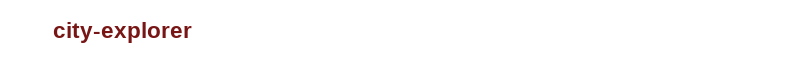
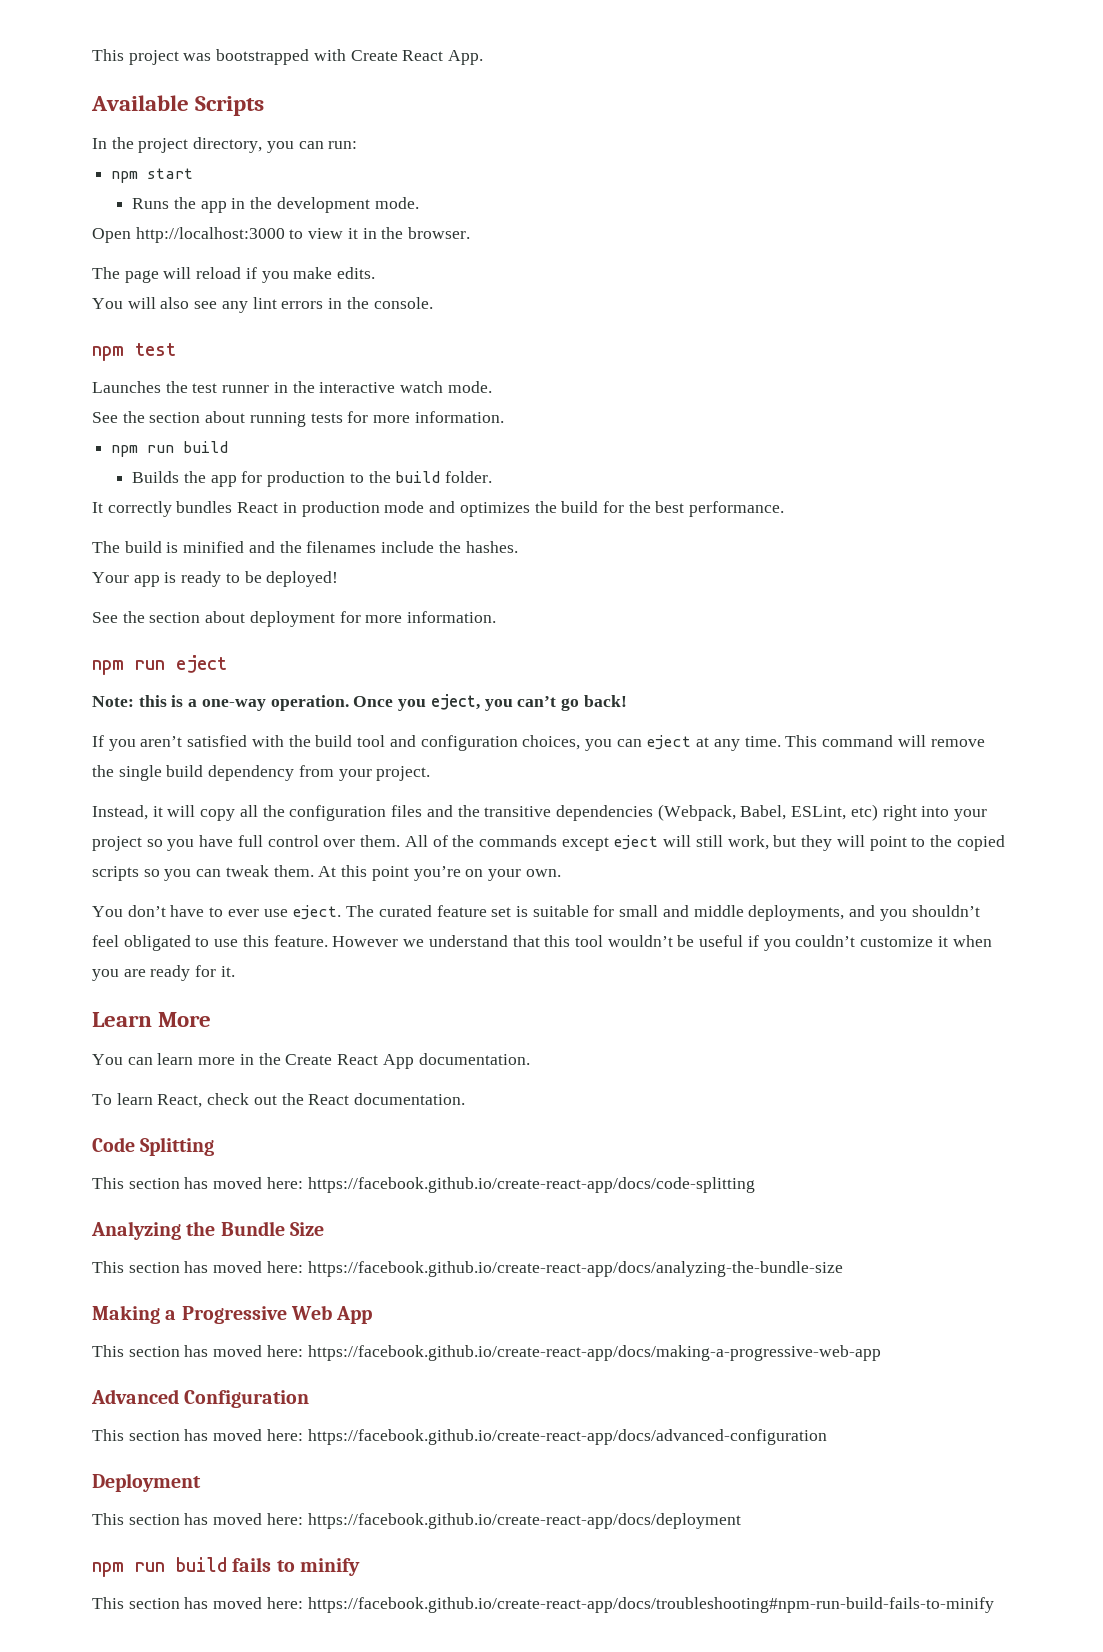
[53,22,192,43] city-explorer -> [92,49,484,65] [91,95,265,116] [92,137,358,153] [111,168,194,183] [132,197,419,213] [92,227,471,243] [92,267,376,283] [92,297,433,313] [92,343,176,361] [92,381,492,393] [92,411,504,427] [111,441,229,457] [132,471,493,487] [92,501,785,517] [92,541,518,553] [92,571,339,587] [92,611,497,627] [92,655,227,675] [92,694,627,711] [92,735,985,751] [92,765,431,781] [92,804,988,821] [92,835,1005,851] [92,865,561,881] [92,905,980,921] [92,935,992,951] [92,965,235,981] [92,1012,212,1027] [92,1053,530,1069] [92,1093,466,1108] [92,1137,215,1156] [92,1177,755,1193] [91,1221,324,1240] [92,1261,843,1277] [92,1305,373,1324] [92,1345,881,1361] [91,1389,310,1408] [92,1429,827,1445] [92,1473,201,1492] [92,1513,741,1529] [92,1557,360,1577] [92,1597,994,1613] This project was bootstrapped with Create React App. // Available Scripts // In the project directory, you can run: // npm start // Runs the app in the development mode. // Open http://localhost:3000 to view it in the browser. // The page will reload if you make edits. // You will also see any lint errors in the console. // npm test // Launches the test runner in the interactive watch mode. // See the section about running tests for more information. // npm run build // Builds the app for production to the build folder. // It correctly bundles React in production mode and optimizes the build for the best performance. // The build is minified and the filenames include the hashes. // Your app is ready to be deployed! // See the section about deployment for more information. // npm run eject // Note: this is a one-way operation. Once you eject, you can’t go back! // If you aren’t satisfied with the build tool and configuration choices, you can eject at any time. This command will remove the single build dependency from your project. // Instead, it will copy all the configuration files and the transitive dependencies (Webpack, Babel, ESLint, etc) right into your project so you have full control over them. All of the commands except eject will still work, but they will point to the copied scripts so you can tweak them. At this point you’re on your own. // You don’t have to ever use eject. The curated feature set is suitable for small and middle deployments, and you shouldn’t feel obligated to use this feature. However we understand that this tool wouldn’t be useful if you couldn’t customize it when you are ready for it. // Learn More // You can learn more in the Create React App documentation. // To learn React, check out the React documentation. // Code Splitting // This section has moved here: https://facebook.github.io/create-react-app/docs/code-splitting // Analyzing the Bundle Size // This section has moved here: https://facebook.github.io/create-react-app/docs/analyzing-the-bundle-size // Making a Progressive Web App // This section has moved here: https://facebook.github.io/create-react-app/docs/making-a-progressive-web-app // Advanced Configuration // This section has moved here: https://facebook.github.io/create-react-app/docs/advanced-configuration // Deployment // This section has moved here: https://facebook.github.io/create-react-app/docs/deployment // npm run build fails to minify // This section has moved here: https://facebook.github.io/create-react-app/docs/troubleshooting#npm-run-build-fails-to-minify

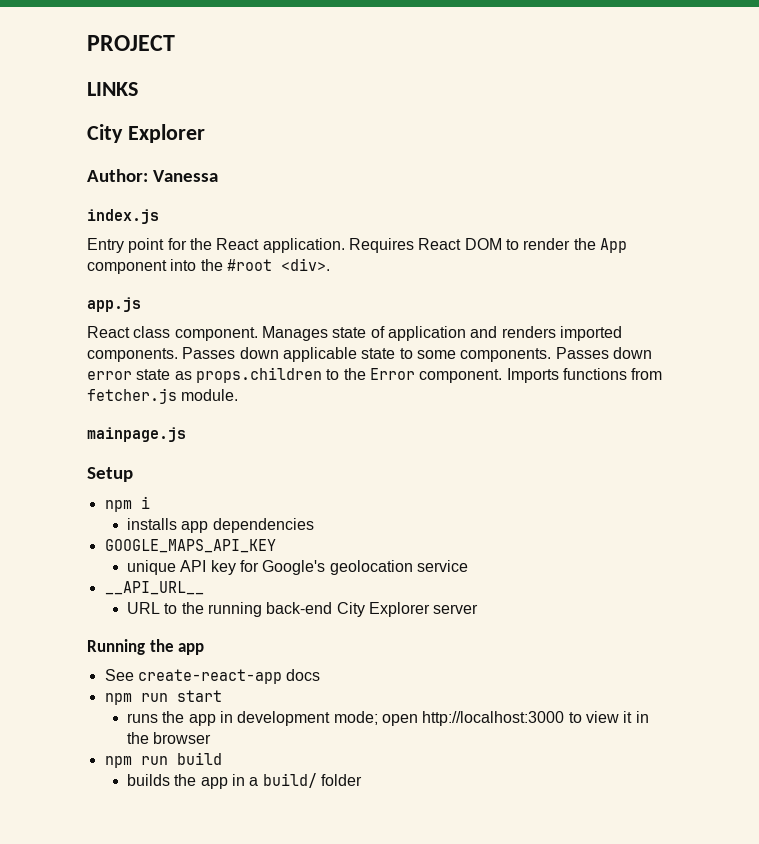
[92,49,484,65] [91,95,265,116] [92,137,358,153] [111,171,139,183] This project was bootstrapped with Create React App. // Available Scripts // In the project directory, you can run: // npm -> [87,35,175,51] [87,82,138,96] [87,124,205,143] [87,169,219,182] [87,209,159,224] [87,238,627,253] [87,258,330,274] [87,297,141,312] [87,326,622,341] [87,347,652,362] [87,367,663,383] [87,388,239,404] [87,427,186,442] [87,467,133,482] [104,496,150,512] [127,518,314,533] [104,539,276,553] [127,560,468,575] [104,581,204,595] [127,602,479,617] [87,639,205,655] [104,669,321,684] [104,693,168,705] PROJECT // LINKS // City Explorer // Author: Vanessa // index.js // Entry point for the React application. Requires React DOM to render the App component into the #root <div>. // app.js // React class component. Manages state of application and renders imported components. Passes down applicable state to some components. Passes down error state as props.children to the Error component. Imports functions from fetcher.js module. // mainpage.js // Setup // npm i // installs app dependencies // GOOGLE_MAPS_API_KEY // unique API key for Google's geolocation service // __API_URL__ // URL to the running back-end City Explorer server // Running the app // See create-react-app docs // npm run
[132,197,419,213] [92,228,131,243] Runs the app in the development mode. // Open -> [127,711,418,726] runs the app in development mode; open
[408,227,471,239] [92,267,376,283] [92,297,433,313] [92,343,176,361] [92,381,492,393] [92,411,504,427] browser. // The page will reload if you make edits. // You will also see any lint errors in the console. // npm test // Launches the test runner in the interactive watch mode. // See the section about running tests for more information. -> [153,732,212,744] browser
[132,471,493,487] [92,501,785,517] [92,541,518,553] [92,571,339,587] [92,611,497,627] [92,655,227,675] [92,694,627,711] [92,735,985,751] [92,765,431,781] [92,804,988,821] [92,835,1005,851] [92,865,561,881] [92,905,980,921] [92,935,992,951] [92,965,235,981] [92,1012,212,1027] [92,1053,530,1069] [92,1093,466,1108] [92,1137,215,1156] [92,1177,755,1193] [91,1221,324,1240] [92,1261,843,1277] [92,1305,373,1324] [92,1345,881,1361] [91,1389,310,1408] [92,1429,827,1445] [92,1473,201,1492] [92,1513,741,1529] [92,1557,360,1577] [92,1597,994,1613] Builds the app for production to the build folder. // It correctly bundles React in production mode and optimizes the build for the best performance. // The build is minified and the filenames include the hashes. // Your app is ready to be deployed! // See the section about deployment for more information. // npm run eject // Note: this is a one-way operation. Once you eject, you can’t go back! // If you aren’t satisfied with the build tool and configuration choices, you can eject at any time. This command will remove the single build dependency from your project. // Instead, it will copy all the configuration files and the transitive dependencies (Webpack, Babel, ESLint, etc) right into your project so you have full control over them. All of the commands except eject will still work, but they will point to the copied scripts so you can tweak them. At this point you’re on your own. // You don’t have to ever use eject. The curated feature set is suitable for small and middle deployments, and you shouldn’t feel obligated to use this feature. However we understand that this tool wouldn’t be useful if you couldn’t customize it when you are ready for it. // Learn More // You can learn more in the Create React App documentation. // To learn React, check out the React documentation. // Code Splitting // This section has moved here: https://facebook.github.io/create-react-app/docs/code-splitting // Analyzing the Bundle Size // This section has moved here: https://facebook.github.io/create-react-app/docs/analyzing-the-bundle-size // Making a Progressive Web App // This section has moved here: https://facebook.github.io/create-react-app/docs/making-a-progressive-web-app // Advanced Configuration // This section has moved here: https://facebook.github.io/create-react-app/docs/advanced-configuration // Deployment // This section has moved here: https://facebook.github.io/create-react-app/docs/deployment // npm run build fails to minify // This section has moved here: https://facebook.github.io/create-react-app/docs/troubleshooting#npm-run-build-fails-to-minify -> [127,773,362,789] builds the app in a build/ folder

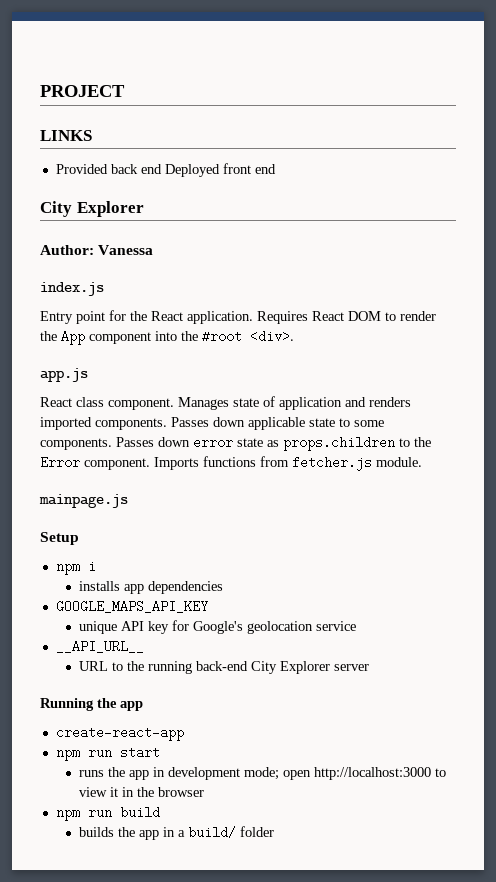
(138, 89) none -> [55,163,276,177] // Provided back end Deployed front end
[104,669,134,681] See -> (143, 706) none
[286,669,321,681] docs -> (184, 733) none

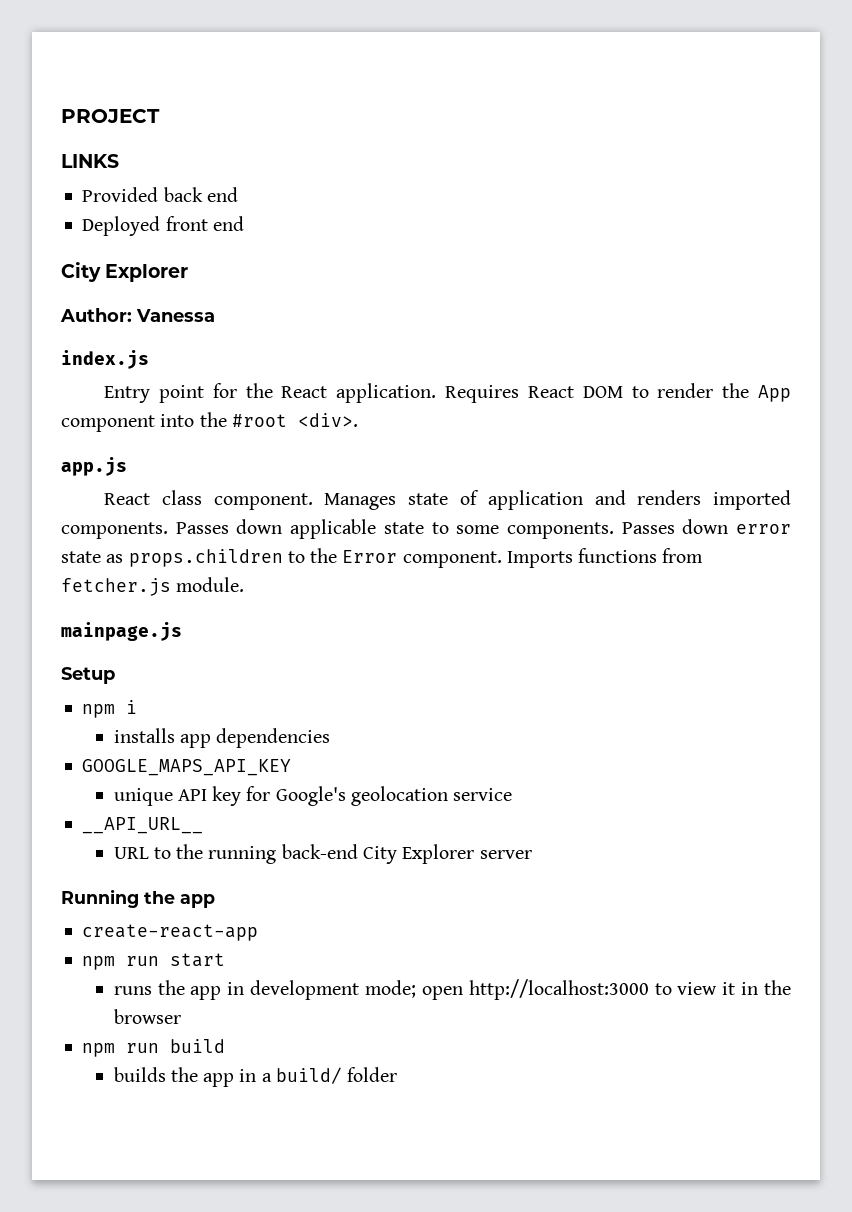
(162, 169) none -> (238, 194) //

